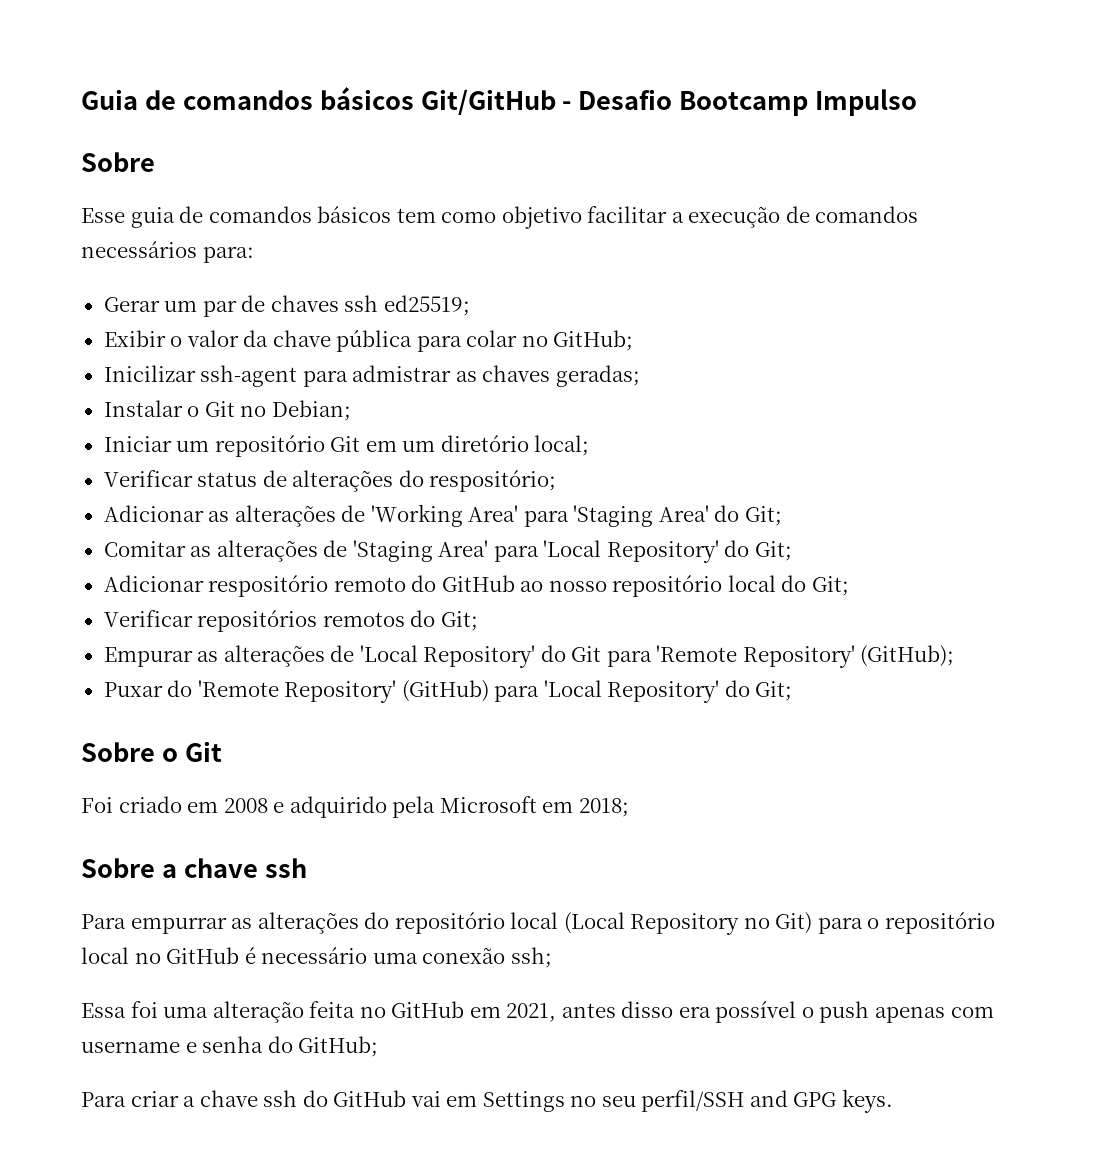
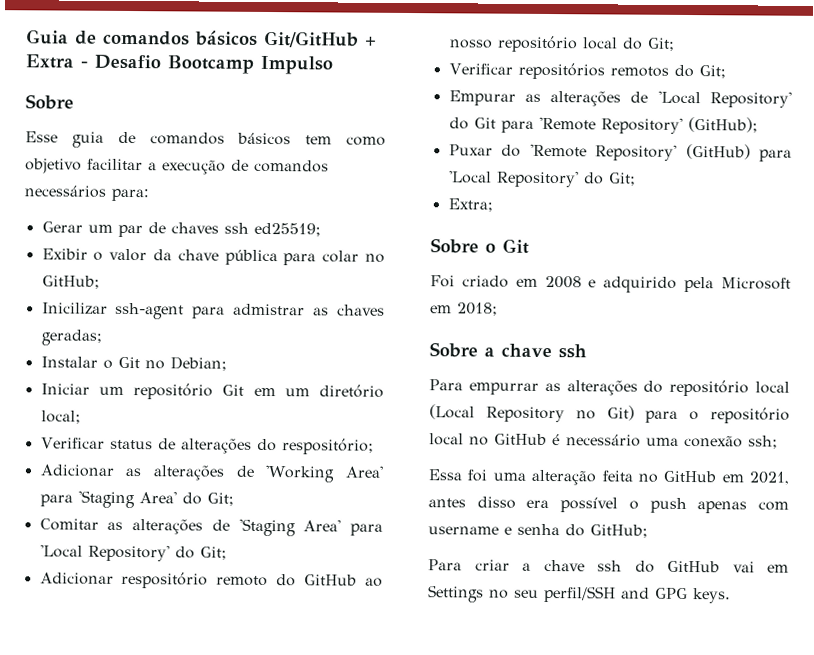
(556, 102) none -> [365,36,377,46] [25,54,74,69] + Extra
(793, 691) none -> [447,198,493,212] // Extra;

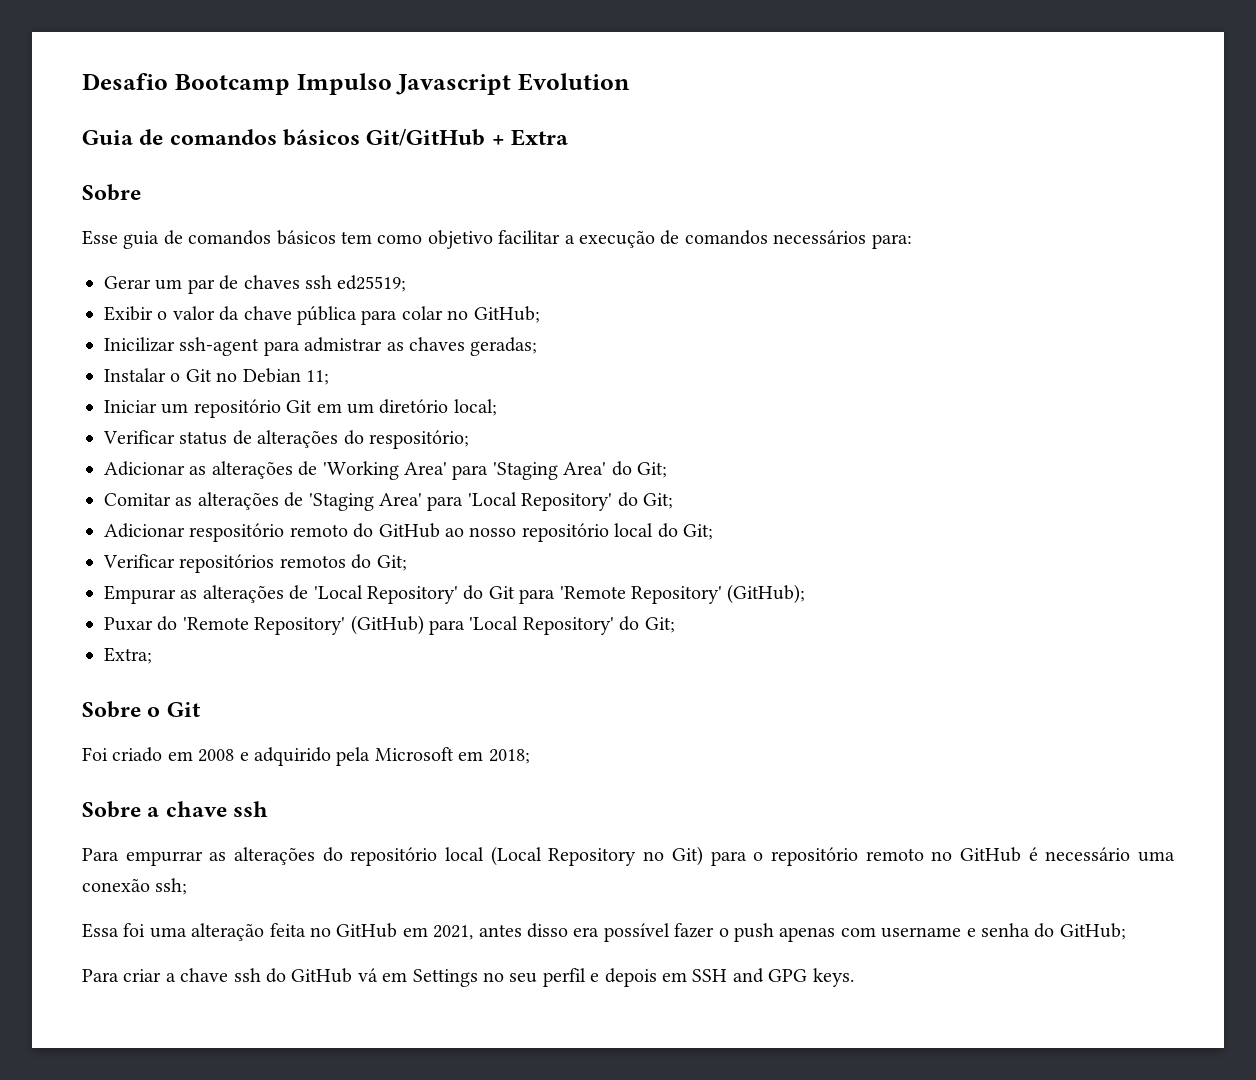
(26, 37) none -> [82,73,630,95] Desafio Bootcamp Impulso Javascript Evolution //
[80,54,333,75] - Desafio Bootcamp Impulso -> (569, 137) none
[169,356,227,371] Debian; -> [242,368,329,385] Debian 11;
[429,433,464,446] local -> [865,848,924,861] remoto
(619, 505) none -> [674,923,715,938] fazer
[732,561,755,573] vai -> [357,968,378,982] vá
[544,585,616,603] perfil/SSH -> [542,968,728,987] perfil e depois em SSH

